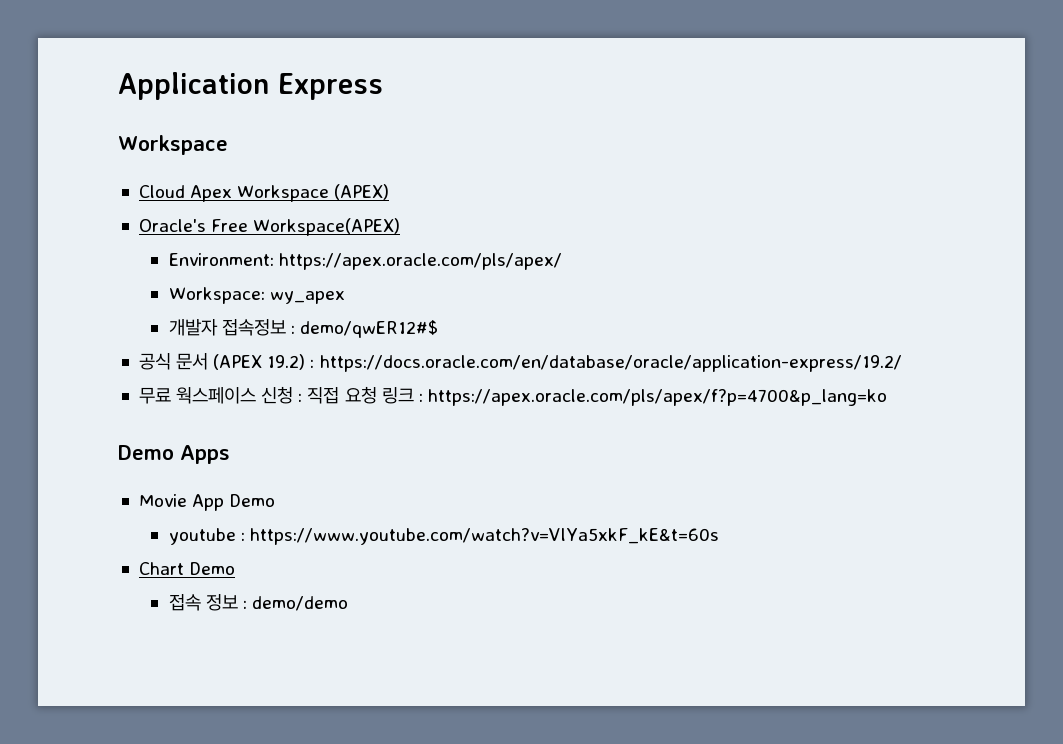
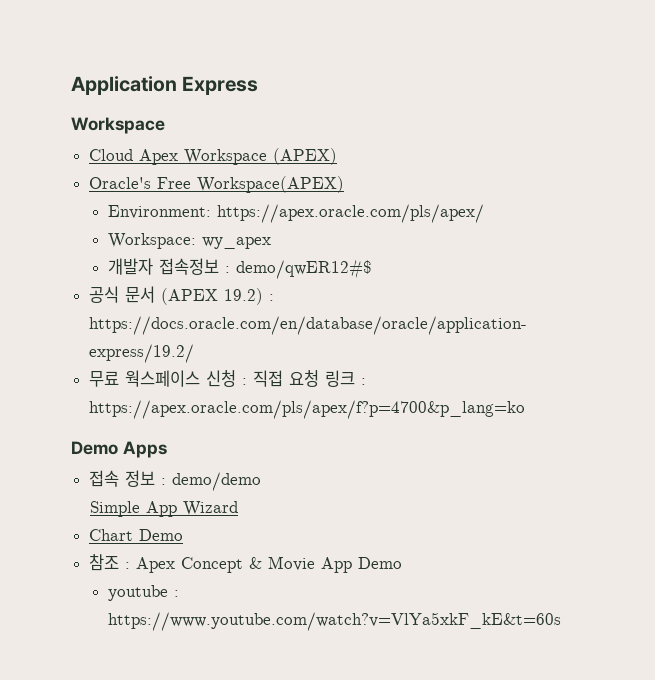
(230, 454) none -> [89,470,262,491] [89,501,238,517] [89,529,184,541] [89,554,263,573] 접속 정보 : demo/demo // Simple App Wizard // Chart Demo // 참조 : Apex Concept &
[138,562,236,575] [168,594,348,611] // Chart Demo // 접속 정보 : demo/demo -> (561, 621) none

